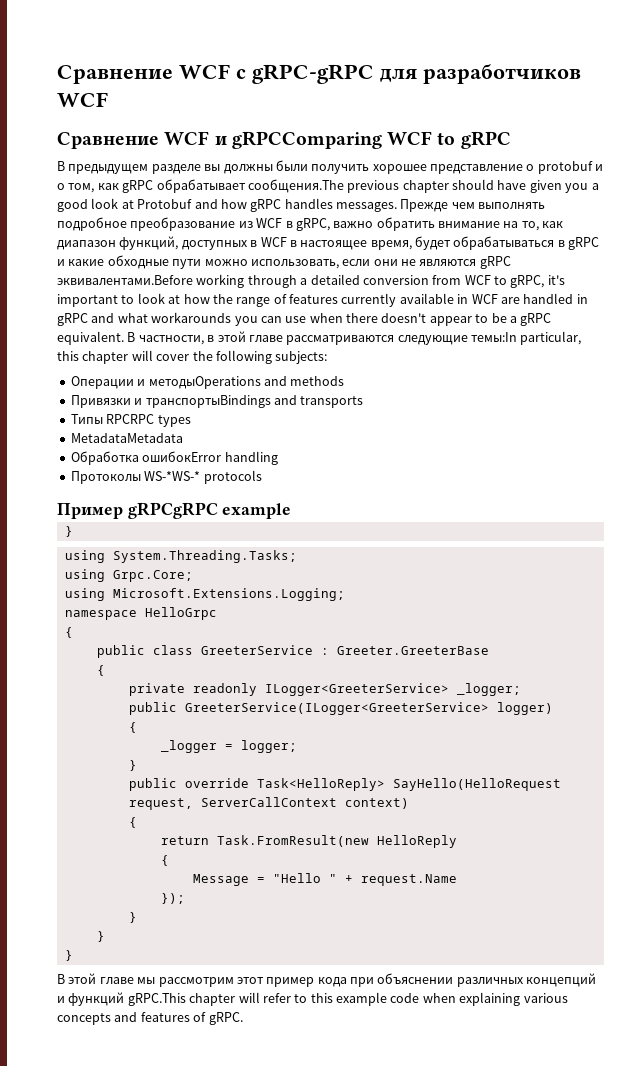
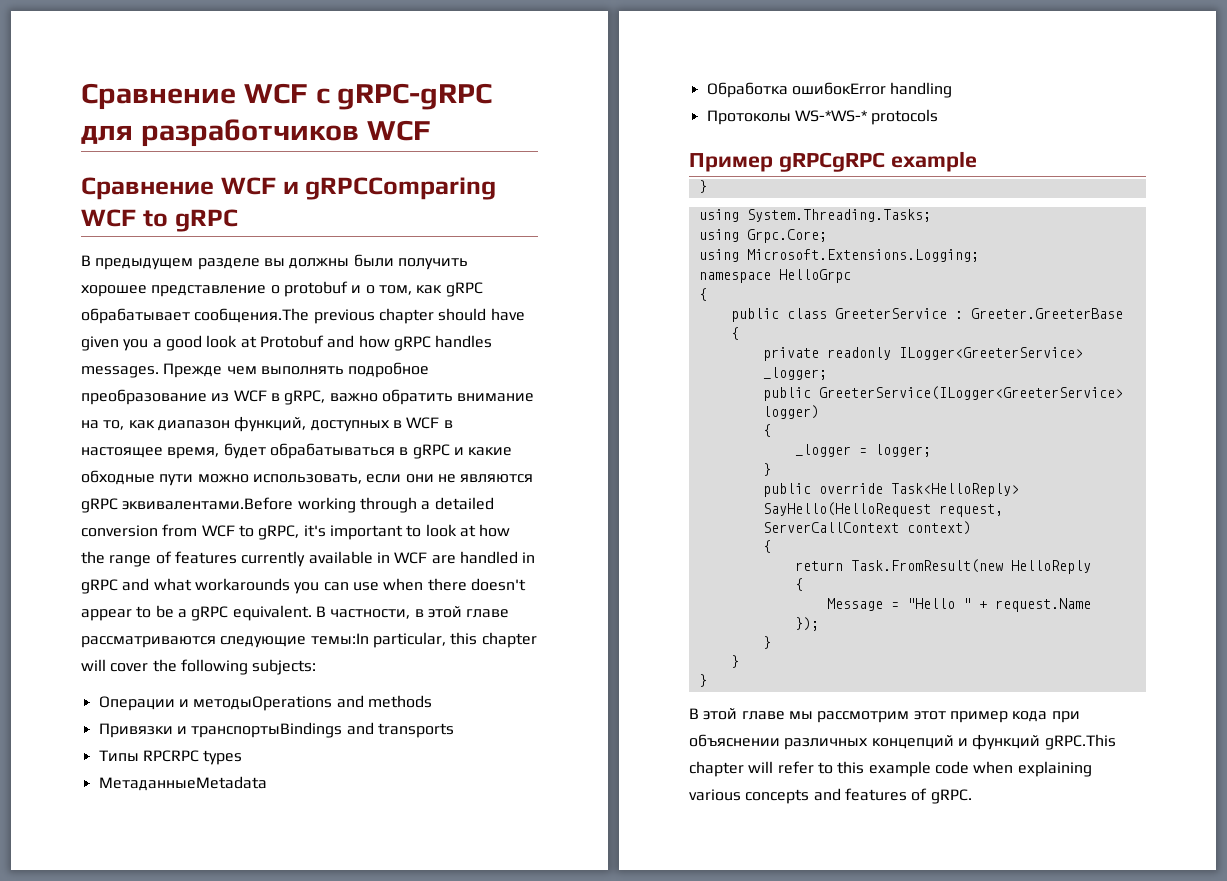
[70,433,183,443] MetadataMetadata -> [98,776,267,791] МетаданныеMetadata

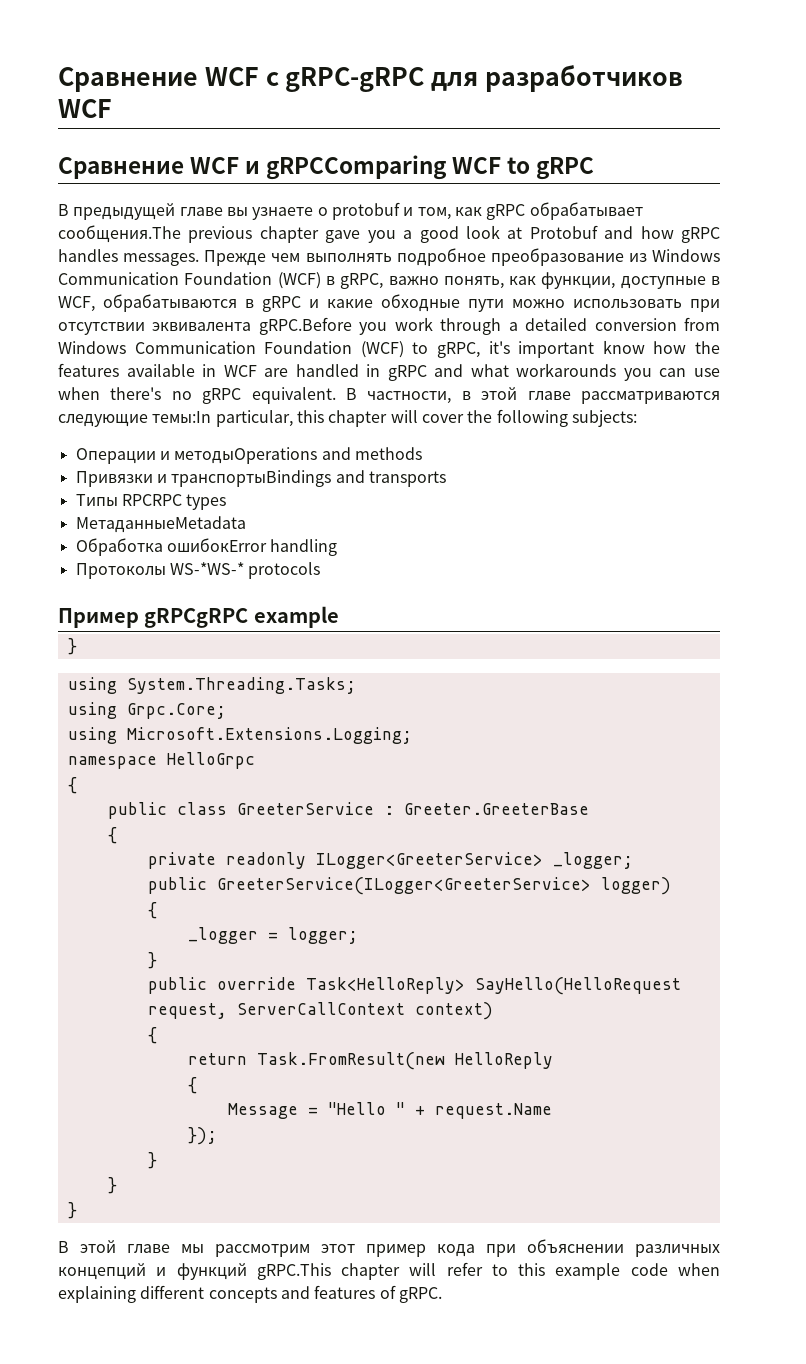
[95,254,468,270] [81,285,267,297] предыдущем разделе вы должны были получить хорошее представление -> [73,203,314,220] предыдущей главе вы узнаете
[365,285,375,294] о -> (414, 211) none
[438,308,525,321] [81,336,119,351] should have given -> [325,230,361,243] gave
[233,389,535,405] [81,416,453,432] [81,443,395,459] WCF в gRPC, важно обратить внимание на то, как диапазон функций, доступных в WCF в настоящее время, будет обрабатываться -> [652,249,720,262] [58,272,720,289] [58,294,237,312] Windows Communication Foundation (WCF) в gRPC, важно понять, как функции, доступные в WCF, обрабатываются
[252,474,534,484] [81,497,356,513] использовать, если они не являются gRPC эквивалентами.Before working -> [573,299,720,312] [58,317,433,335] использовать при отсутствии эквивалента gRPC.Before you work
[201,524,511,540] [81,551,306,567] WCF to gRPC, it's important to look at how the range of features currently -> [58,340,721,358] [58,363,119,377] Windows Communication Foundation (WCF) to gRPC, it's important know how the features
[427,578,526,591] [81,605,187,621] there doesn't appear to be a -> [110,387,192,400] there's no
[689,789,741,801] various -> [140,1285,205,1299] different

